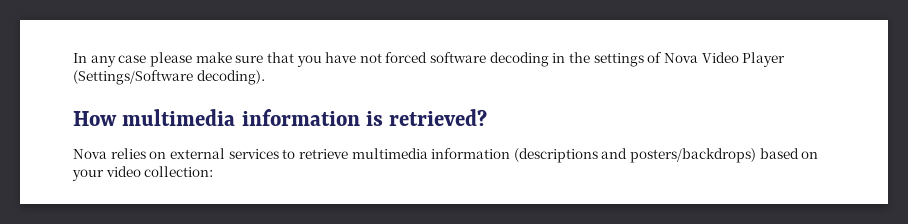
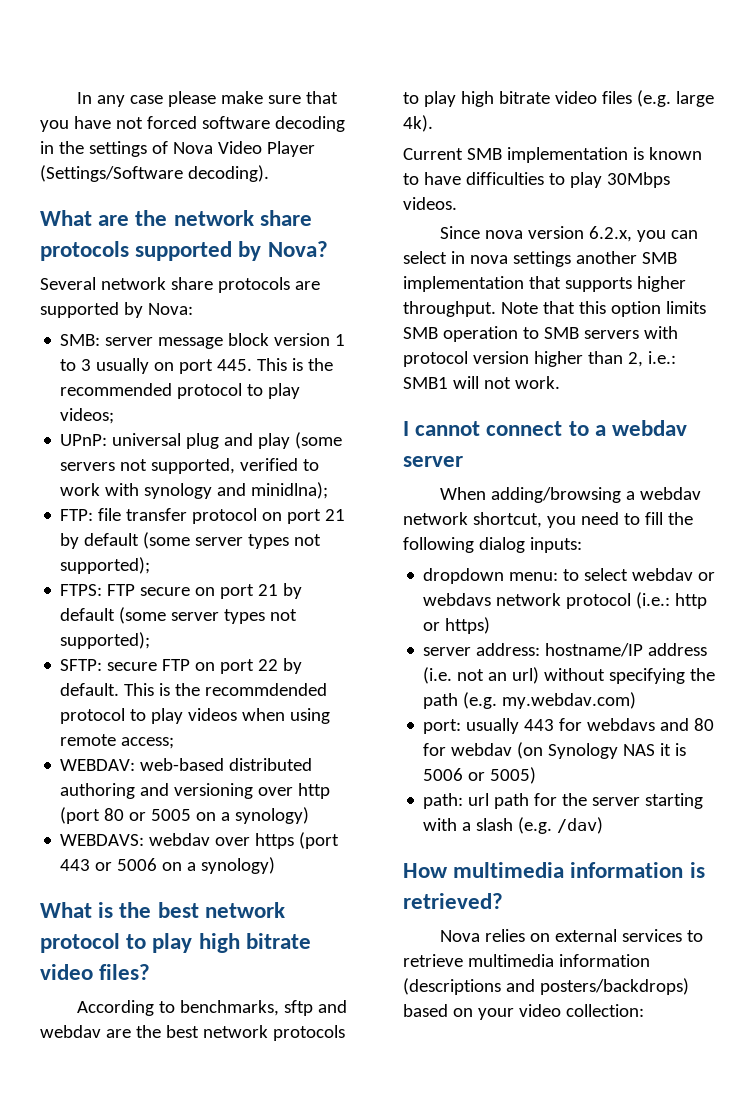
(265, 77) none -> [40,210,312,226] [40,241,328,261] [40,277,320,293] [40,302,193,318] [60,333,346,349] [60,358,334,374] [60,383,301,399] [60,408,115,424] [60,432,343,449] [60,458,320,474] [60,482,329,499] [60,508,346,524] [60,532,322,549] [60,557,151,574] [60,583,303,599] [60,607,298,624] [60,632,151,649] [60,658,303,674] [60,683,328,696] [60,708,331,724] [60,734,175,749] [60,758,313,771] [60,783,331,799] [60,807,310,824] [60,832,340,849] [60,857,276,874] [40,902,285,918] [40,933,311,953] [40,964,151,980] [76,1000,347,1016] [40,1025,345,1041] [403,90,714,107] [403,115,433,132] [403,147,702,163] [403,172,670,188] [403,197,457,210] [439,226,698,242] [403,251,677,267] [403,276,686,292] [403,301,706,317] [403,326,678,342] [403,351,676,367] [403,376,560,389] [403,420,688,436] [403,456,463,467] [439,487,701,503] [403,512,693,528] [403,537,582,553] [423,568,716,584] [423,592,708,609] [423,617,491,634] [423,643,708,657] [423,667,716,684] [423,692,637,709] [423,718,715,734] [423,742,687,759] [423,767,537,784] [423,793,704,809] [423,817,604,834] // What are the network share protocols supported by Nova? // Several network share protocols are supported by Nova: // SMB: server message block version 1 to 3 usually on port 445. This is the recommended protocol to play videos; // UPnP: universal plug and play (some servers not supported, verified to work with synology and minidlna); // FTP: file transfer protocol on port 21 by default (some server types not supported); // FTPS: FTP secure on port 21 by default (some server types not supported); // SFTP: secure FTP on port 22 by default. This is the recommdended protocol to play videos when using remote access; // WEBDAV: web-based distributed authoring and versioning over http (port 80 or 5005 on a synology) // WEBDAVS: webdav over https (port 443 or 5006 on a synology) // What is the best network protocol to play high bitrate video files? // According to benchmarks, sftp and webdav are the best network protocols to play high bitrate video files (e.g. large 4k). // Current SMB implementation is known to have difficulties to play 30Mbps videos. // Since nova version 6.2.x, you can select in nova settings another SMB implementation that supports higher throughput. Note that this option limits SMB operation to SMB servers with protocol version higher than 2, i.e.: SMB1 will not work. // I cannot connect to a webdav server // When adding/browsing a webdav network shortcut, you need to fill the following dialog inputs: // dropdown menu: to select webdav or webdavs network protocol (i.e.: http or https) // server address: hostname/IP address (i.e. not an url) without specifying the path (e.g. my.webdav.com) // port: usually 443 for webdavs and 80 for webdav (on Synology NAS it is 5006 or 5005) // path: url path for the server starting with a slash (e.g. /dav)

